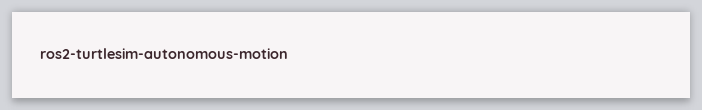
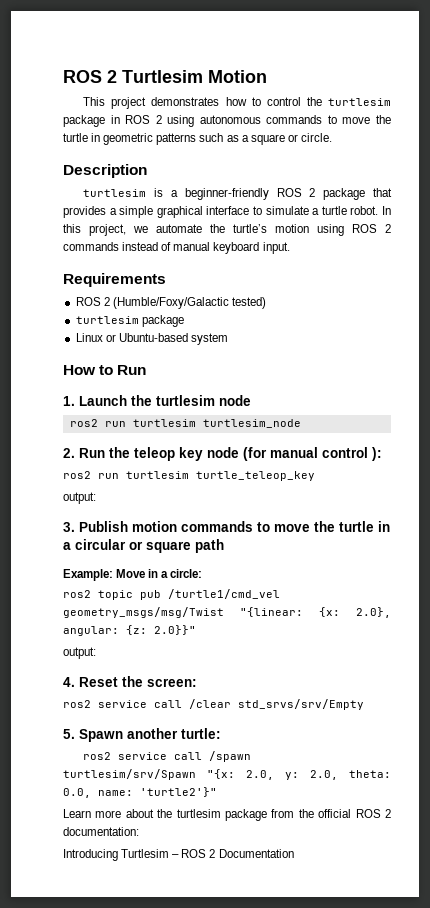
[40,48,288,59] ros2-turtlesim-autonomous-motion -> [63,70,267,83] [83,97,391,109] [63,115,391,127] [63,133,332,145] [63,164,147,178] [83,188,392,200] [63,206,392,218] [63,224,391,236] [63,242,290,254] [63,273,166,287] [75,297,266,309] [75,315,184,327] [75,333,228,345] [63,365,147,375] [63,395,251,406] [69,419,301,428] [63,447,382,461] [63,471,315,481] [63,492,96,504] [63,521,390,532] [63,539,224,553] [63,569,203,581] [63,589,280,600] [63,607,391,618] [63,625,196,636] [63,647,96,659] [63,676,197,687] [63,699,364,710] [63,728,221,742] [83,751,252,762] [63,769,391,780] [63,787,217,798] [63,809,391,821] [63,827,139,836] [63,849,294,861] ROS 2 Turtlesim Motion // This project demonstrates how to control the turtlesim package in ROS 2 using autonomous commands to move the turtle in geometric patterns such as a square or circle. // Description // turtlesim is a beginner-friendly ROS 2 package that provides a simple graphical interface to simulate a turtle robot. In this project, we automate the turtle’s motion using ROS 2 commands instead of manual keyboard input. // Requirements // ROS 2 (Humble/Foxy/Galactic tested) // turtlesim package // Linux or Ubuntu-based system // How to Run // 1. Launch the turtlesim node // ros2 run turtlesim turtlesim_node // 2. Run the teleop key node (for manual control ): // ros2 run turtlesim turtle_teleop_key // output: // 3. Publish motion commands to move the turtle in a circular or square path // Example: Move in a circle: // ros2 topic pub /turtle1/cmd_vel geometry_msgs/msg/Twist "{linear: {x: 2.0}, angular: {z: 2.0}}" // output: // 4. Reset the screen: // ros2 service call /clear std_srvs/srv/Empty // 5. Spawn another turtle: // ros2 service call /spawn turtlesim/srv/Spawn "{x: 2.0, y: 2.0, theta: 0.0, name: 'turtle2'}" // Learn more about the turtlesim package from the official ROS 2 documentation: // Introducing Turtlesim – ROS 2 Documentation

